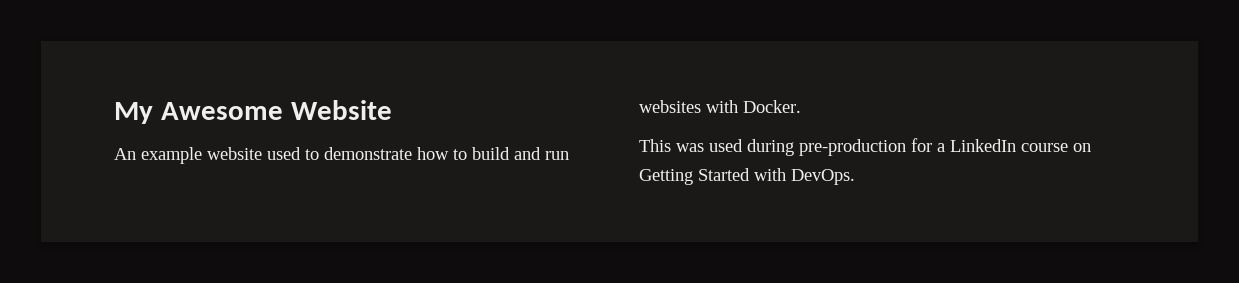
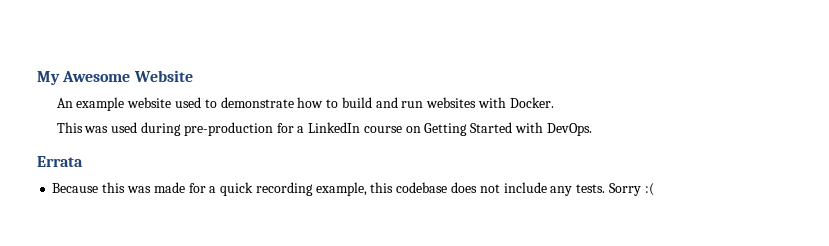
(855, 177) none -> [37,156,83,167] [52,182,654,196] // Errata // Because this was made for a quick recording example, this codebase does not include any tests. Sorry :(

